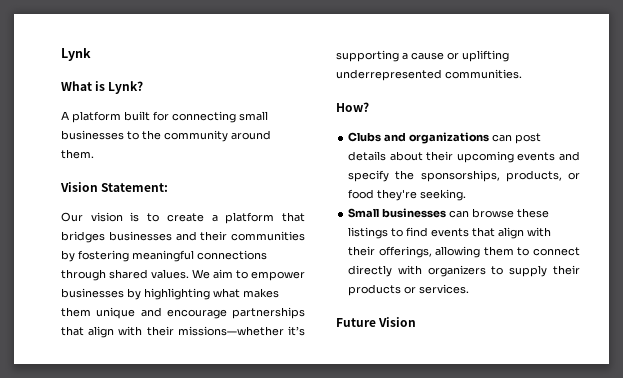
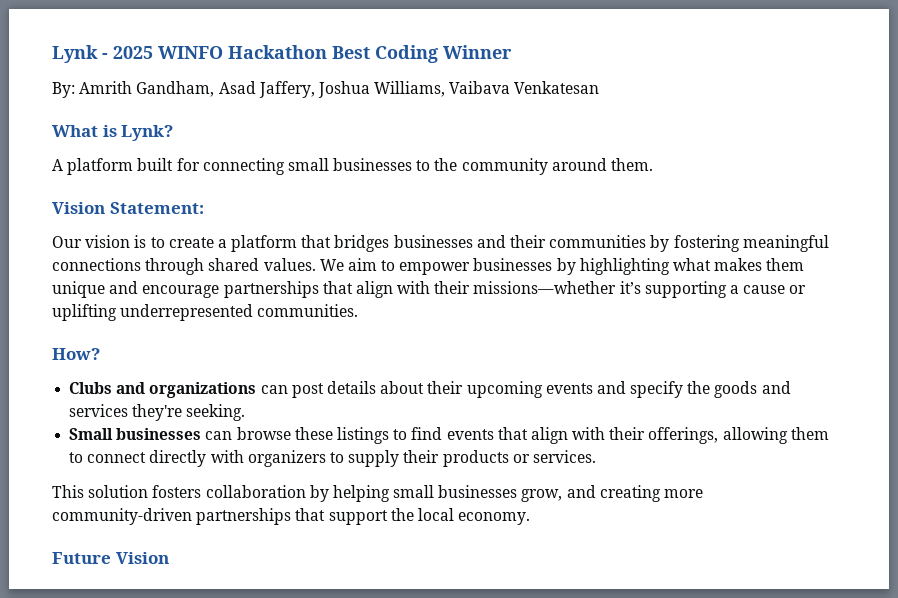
(91, 54) none -> [102,45,512,63] [52,81,600,98] - 2025 WINFO Hackathon Best Coding Winner // By: Amrith Gandham, Asad Jaffery, Joshua Williams, Vaibava Venkatesan
[420,170,580,182] [348,189,375,199] sponsorships, products, or food -> [714,381,791,398] [69,404,129,417] goods and services
(470, 289) none -> [52,485,704,502] [52,508,531,525] // This solution fosters collaboration by helping small businesses grow, and creating more community-driven partnerships that support the local economy.

